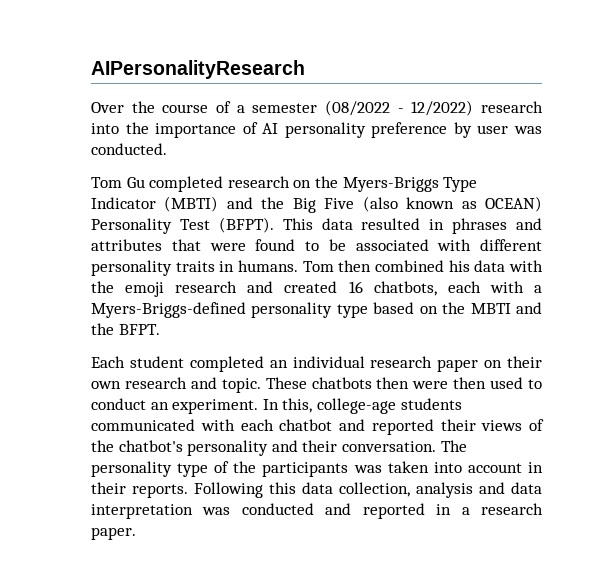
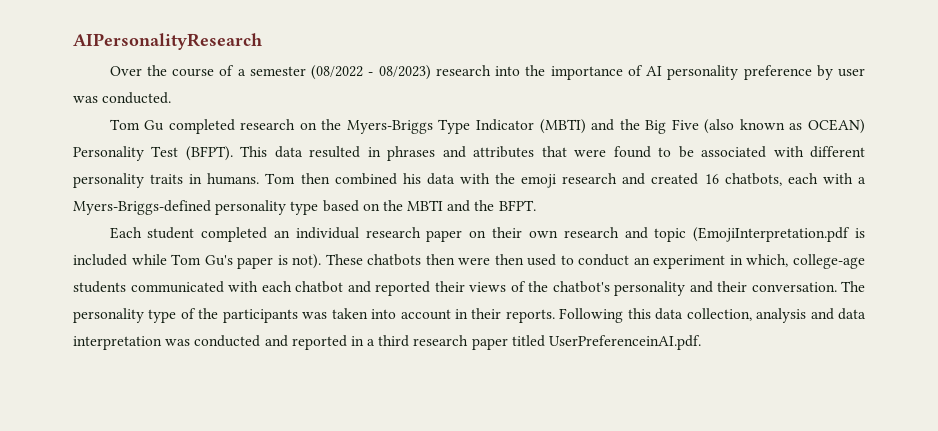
[411,100,474,116] 12/2022) -> [378,65,431,80] 08/2023)
[221,378,261,393] topic. -> [654,227,865,242] [73,254,322,269] topic (EmojiInterpretation.pdf is included while Tom Gu's paper is not).
[172,398,313,414] experiment. In this, -> [653,254,789,269] experiment in which,
[481,503,543,515] [91,527,136,540] research paper. -> [378,335,702,350] third research paper titled UserPreferenceinAI.pdf.

